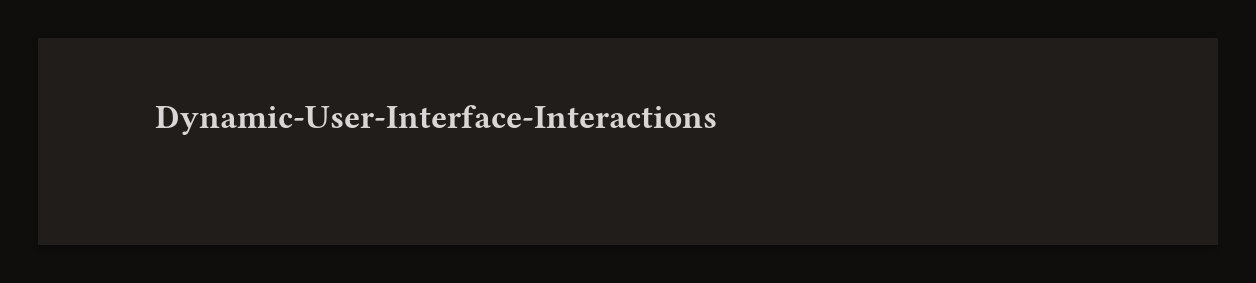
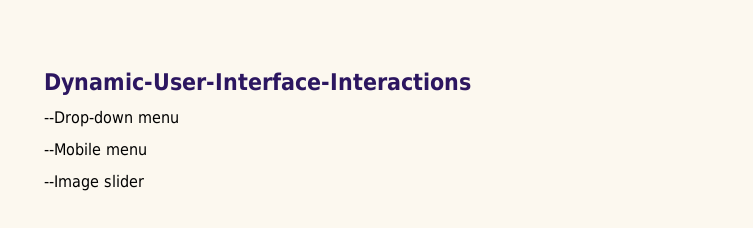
(717, 120) none -> [44,110,179,127] [44,142,147,156] [44,174,144,191] // --Drop-down menu // --Mobile menu // --Image slider

